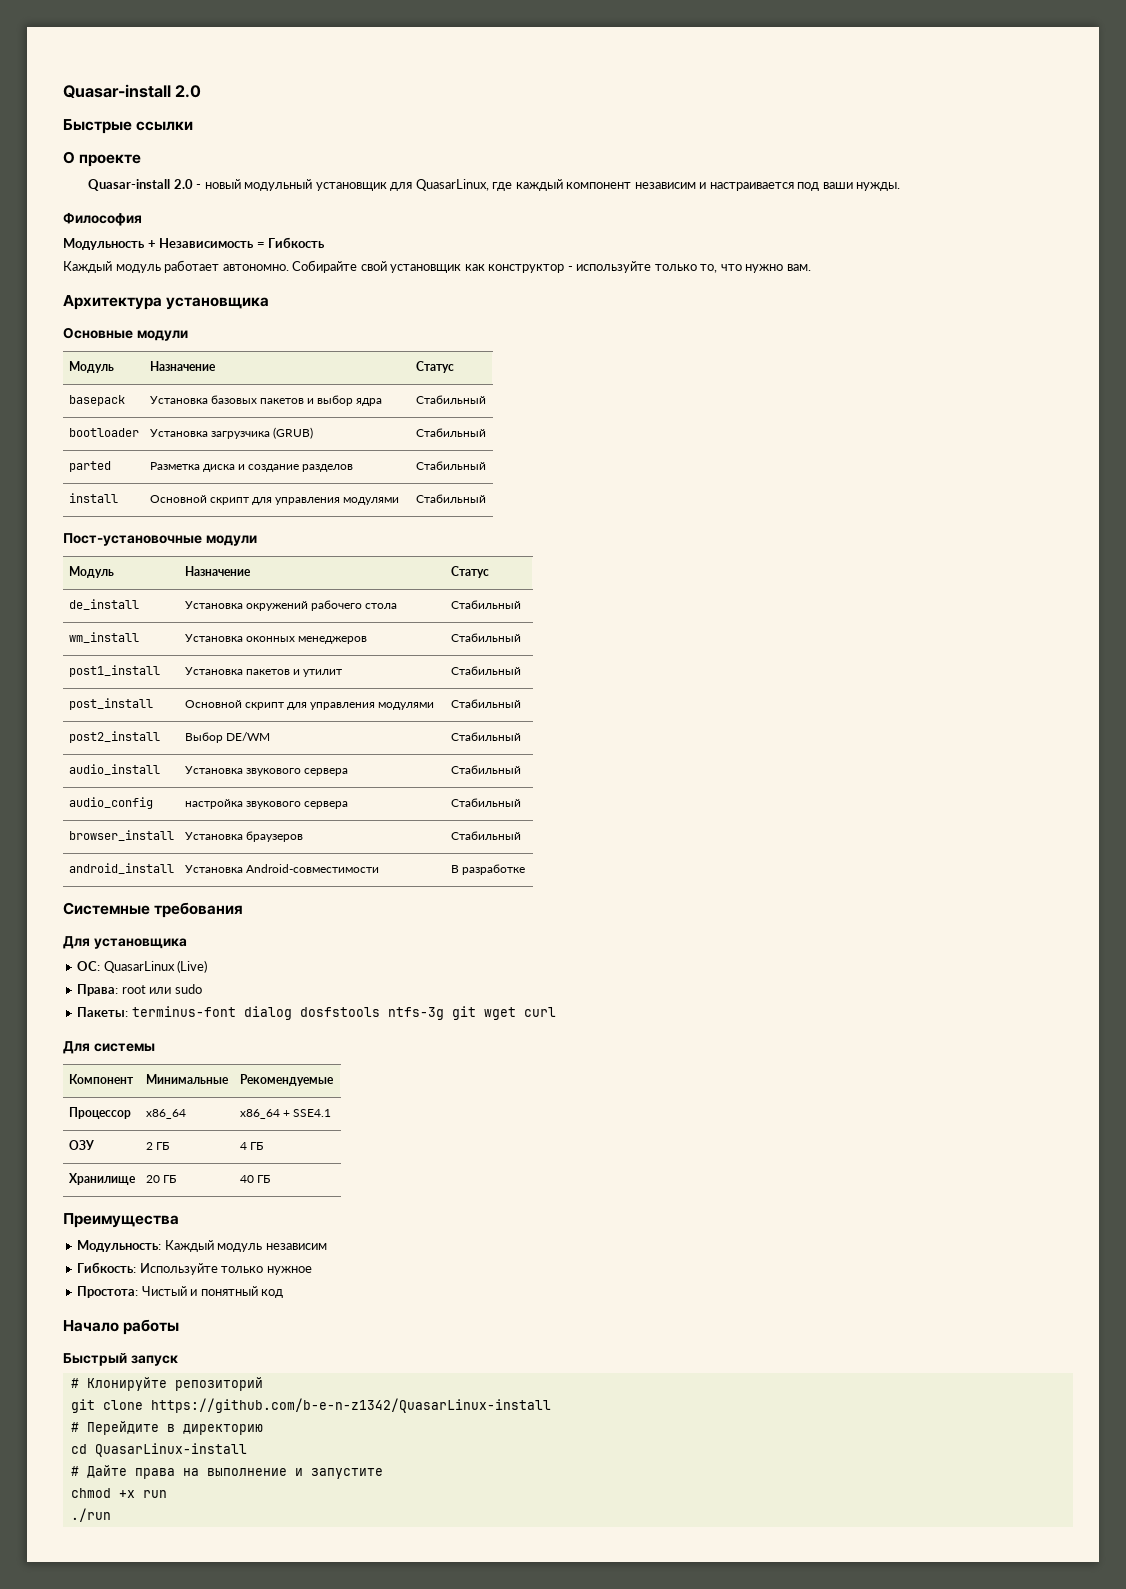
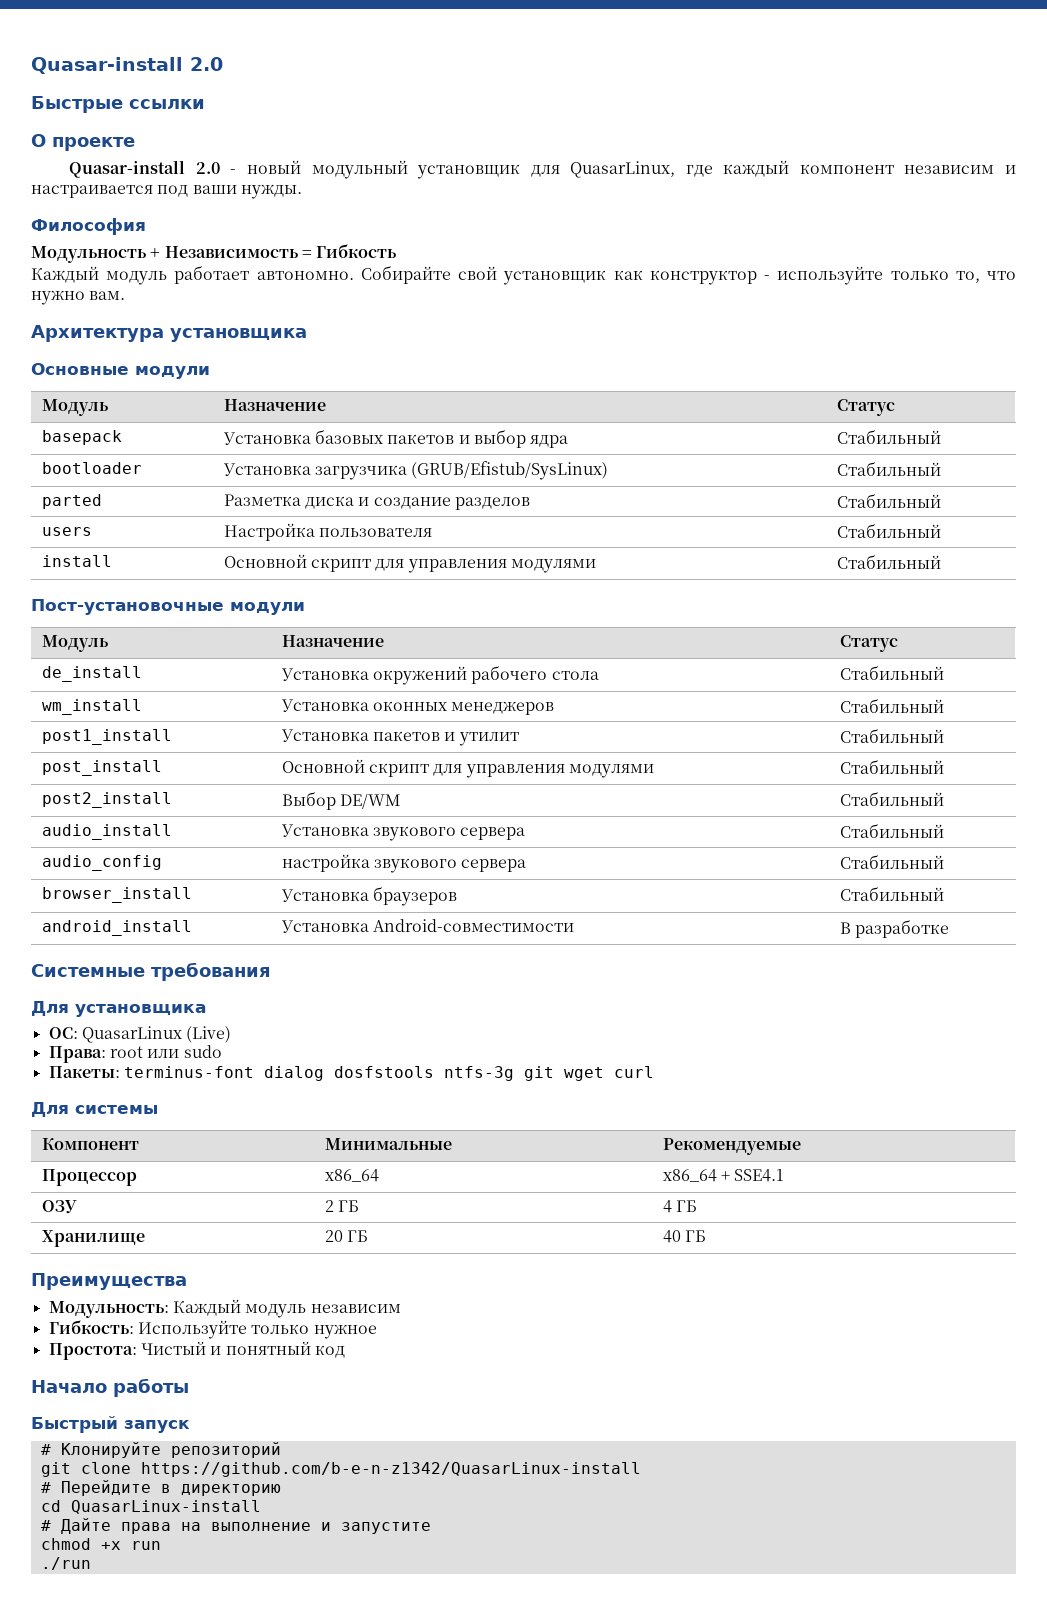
[272,427,313,439] (GRUB) -> [411,461,609,480] (GRUB/Efistub/SysLinux)
(486, 465) none -> [41,527,92,536] [223,523,432,541] [836,523,941,538] // users | Настройка пользователя | Стабильный

